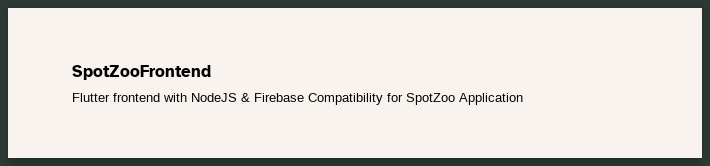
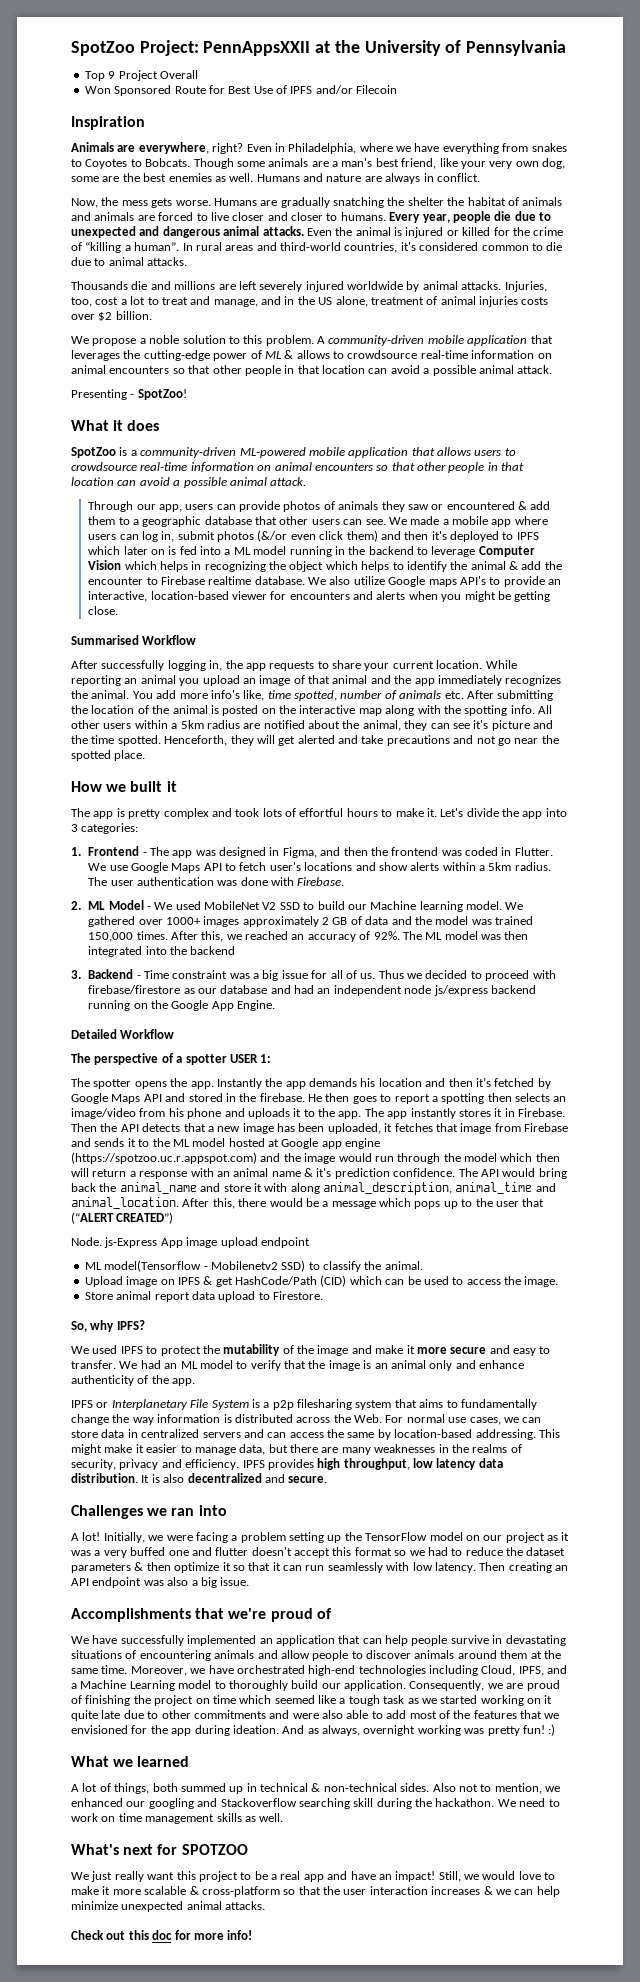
[72,65,211,80] [72,93,523,105] SpotZooFrontend // Flutter frontend with NodeJS & Firebase Compatibility for SpotZoo Application -> [71,40,567,56] [84,70,198,81] [84,85,398,96] [71,116,145,130] [71,142,567,154] [71,158,565,169] [71,173,480,184] [71,197,563,208] [71,211,551,223] [71,226,564,238] [71,242,563,253] [71,257,188,266] [71,281,547,292] [71,296,549,307] [71,311,152,321] [71,335,553,346] [71,350,552,361] [71,365,553,376] [71,389,187,400] [71,420,160,431] [71,447,516,458] [71,462,525,473] [71,477,307,488] [88,501,551,512] [88,516,548,527] [88,530,539,542] [88,546,535,557] [88,560,562,572] [88,576,562,587] [88,591,551,602] [88,606,119,615] [71,635,197,645] [71,660,517,671] [71,675,562,686] [71,690,554,701] [71,705,552,716] [71,720,553,731] [71,735,559,746] [71,750,146,761] [71,781,177,792] [71,808,567,819] [71,823,139,834] [71,846,553,858] [88,862,551,873] [88,877,345,886] [71,900,524,912] [88,916,534,927] [88,931,529,942] [88,946,236,957] [71,969,556,981] [88,985,536,996] [88,1000,276,1011] [71,1029,175,1039] [71,1053,272,1065] [71,1077,551,1089] [71,1093,567,1104] [71,1108,565,1119] [71,1123,568,1134] [71,1138,381,1149] [71,1152,560,1164] [71,1168,567,1179] [71,1182,556,1195] [71,1197,545,1209] [71,1212,174,1224] [71,1237,310,1248] [84,1260,423,1272] [84,1275,559,1287] [84,1291,323,1302] [71,1320,145,1332] [71,1344,551,1356] [71,1360,524,1371] [71,1375,196,1386] [71,1399,537,1410] [71,1414,542,1425] [71,1429,560,1440] [71,1444,522,1455] [71,1458,503,1470] [71,1473,328,1483] [71,1505,227,1519] [71,1532,570,1543] [71,1547,566,1558] [71,1562,568,1573] [71,1577,250,1588] [71,1608,332,1622] [71,1635,566,1646] [71,1650,561,1661] [71,1665,568,1676] [71,1680,560,1691] [71,1695,553,1706] [71,1710,560,1721] [71,1724,556,1736] [71,1756,190,1767] [71,1783,560,1794] [71,1798,560,1809] [71,1813,284,1824] [71,1844,248,1855] [71,1871,556,1882] [71,1886,560,1897] [71,1901,266,1912] [71,1930,253,1940] SpotZoo Project: PennAppsXXII at the University of Pennsylvania // Top 9 Project Overall // Won Sponsored Route for Best Use of IPFS and/or Filecoin // Inspiration // Animals are everywhere, right? Even in Philadelphia, where we have everything from snakes to Coyotes to Bobcats. Though some animals are a man's best friend, like your very own dog, some are the best enemies as well. Humans and nature are always in conflict. // Now, the mess gets worse. Humans are gradually snatching the shelter the habitat of animals and animals are forced to live closer and closer to humans. Every year, people die due to unexpected and dangerous animal attacks. Even the animal is injured or killed for the crime of “killing a human”. In rural areas and third-world countries, it's considered common to die due to animal attacks. // Thousands die and millions are left severely injured worldwide by animal attacks. Injuries, too, cost a lot to treat and manage, and in the US alone, treatment of animal injuries costs over $2 billion. // We propose a noble solution to this problem. A community-driven mobile application that leverages the cutting-edge power of ML & allows to crowdsource real-time information on animal encounters so that other people in that location can avoid a possible animal attack. // Presenting - SpotZoo! // What it does // SpotZoo is a community-driven ML-powered mobile application that allows users to crowdsource real-time information on animal encounters so that other people in that location can avoid a possible animal attack. // Through our app, users can provide photos of animals they saw or encountered & add them to a geographic database that other users can see. We made a mobile app where users can log in, submit photos (&/or even click them) and then it's deployed to IPFS which later on is fed into a ML model running in the backend to leverage Computer Vision which helps in recognizing the object which helps to identify the animal & add the encounter to Firebase realtime database. We also utilize Google maps API's to provide an interactive, location-based viewer for encounters and alerts when you might be getting close. // Summarised Workflow // After successfully logging in, the app requests to share your current location. While reporting an animal you upload an image of that animal and the app immediately recognizes the animal. You add more info's like, time spotted, number of animals etc. After submitting the location of the animal is posted on the interactive map along with the spotting info. All other users within a 5km radius are notified about the animal, they can see it's picture and the time spotted. Henceforth, they will get alerted and take precautions and not go near the spotted place. // How we built it // The app is pretty complex and took lots of effortful hours to make it. Let's divide the app into 3 categories: // 1. Frontend - The app was designed in Figma, and then the frontend was coded in Flutter. We use Google Maps API to fetch user's locations and show alerts within a 5km radius. The user authentication was done with Firebase. // 2. ML Model - We used MobileNet V2 SSD to build our Machine learning model. We gathered over 1000+ images approximately 2 GB of data and the model was trained 150,000 times. After this, we reached an accuracy of 92%. The ML model was then integrated into the backend // 3. Backend - Time constraint was a big issue for all of us. Thus we decided to proceed with firebase/firestore as our database and had an independent node js/express backend running on the Google App Engine. // Detailed Workflow // The perspective of a spotter USER 1: // The spotter opens the app. Instantly the app demands his location and then it’s fetched by Google Maps API and stored in the firebase. He then goes to report a spotting then selects an image/video from his phone and uploads it to the app. The app instantly stores it in Firebase. Then the API detects that a new image has been uploaded, it fetches that image from Firebase and sends it to the ML model hosted at Google app engine (https://spotzoo.uc.r.appspot.com) and the image would run through the model which then will return a response with an animal name & it's prediction confidence. The API would bring back the animal_name and store it with along animal_description, animal_time and animal_location. After this, there would be a message which pops up to the user that (“ALERT CREATED”) // Node. js-Express App image upload endpoint // ML model(Tensorflow - Mobilenetv2 SSD) to classify the animal. // Upload image on IPFS & get HashCode/Path (CID) which can be used to access the image. // Store animal report data upload to Firestore. // So, why IPFS? // We used IPFS to protect the mutability of the image and make it more secure and easy to transfer. We had an ML model to verify that the image is an animal only and enhance authenticity of the app. // IPFS or Interplanetary File System is a p2p filesharing system that aims to fundamentally change the way information is distributed across the Web. For normal use cases, we can store data in centralized servers and can access the same by location-based addressing. This might make it easier to manage data, but there are many weaknesses in the realms of security, privacy and efficiency. IPFS provides high throughput, low latency data distribution. It is also decentralized and secure. // Challenges we ran into // A lot! Initially, we were facing a problem setting up the TensorFlow model on our project as it was a very buffed one and flutter doesn't accept this format so we had to reduce the dataset parameters & then optimize it so that it can run seamlessly with low latency. Then creating an API endpoint was also a big issue. // Accomplishments that we're proud of // We have successfully implemented an application that can help people survive in devastating situations of encountering animals and allow people to discover animals around them at the same time. Moreover, we have orchestrated high-end technologies including Cloud, IPFS, and a Machine Learning model to thoroughly build our application. Consequently, we are proud of finishing the project on time which seemed like a tough task as we started working on it quite late due to other commitments and were also able to add most of the features that we envisioned for the app during ideation. And as always, overnight working was pretty fun! :) // What we learned // A lot of things, both summed up in technical & non-technical sides. Also not to mention, we enhanced our googling and Stackoverflow searching skill during the hackathon. We need to work on time management skills as well. // What's next for SPOTZOO // We just really want this project to be a real app and have an impact! Still, we would love to make it more scalable & cross-platform so that the user interaction increases & we can help minimize unexpected animal attacks. // Check out this doc for more info!

